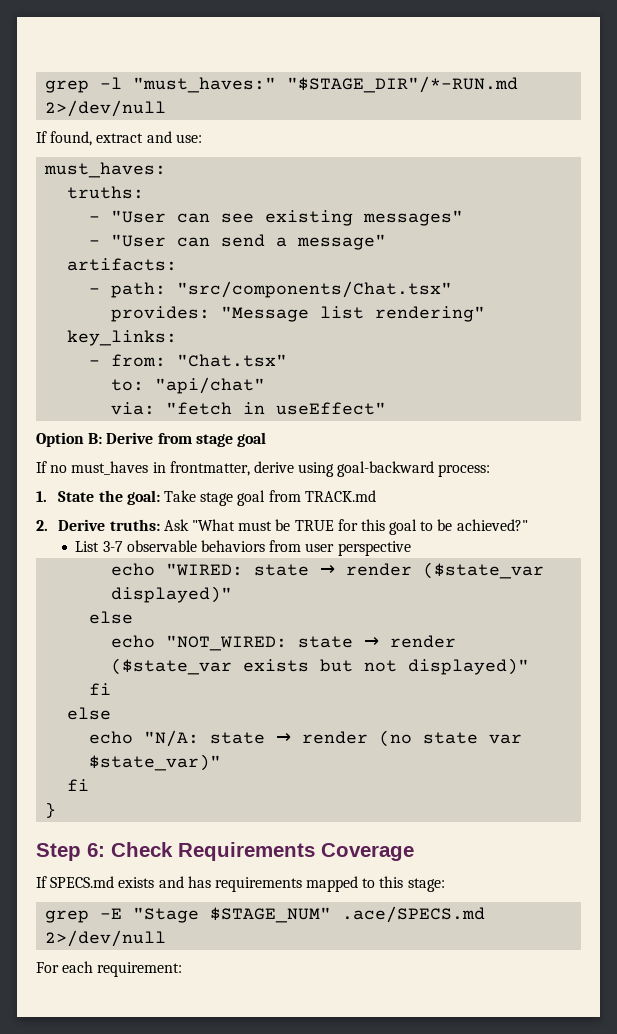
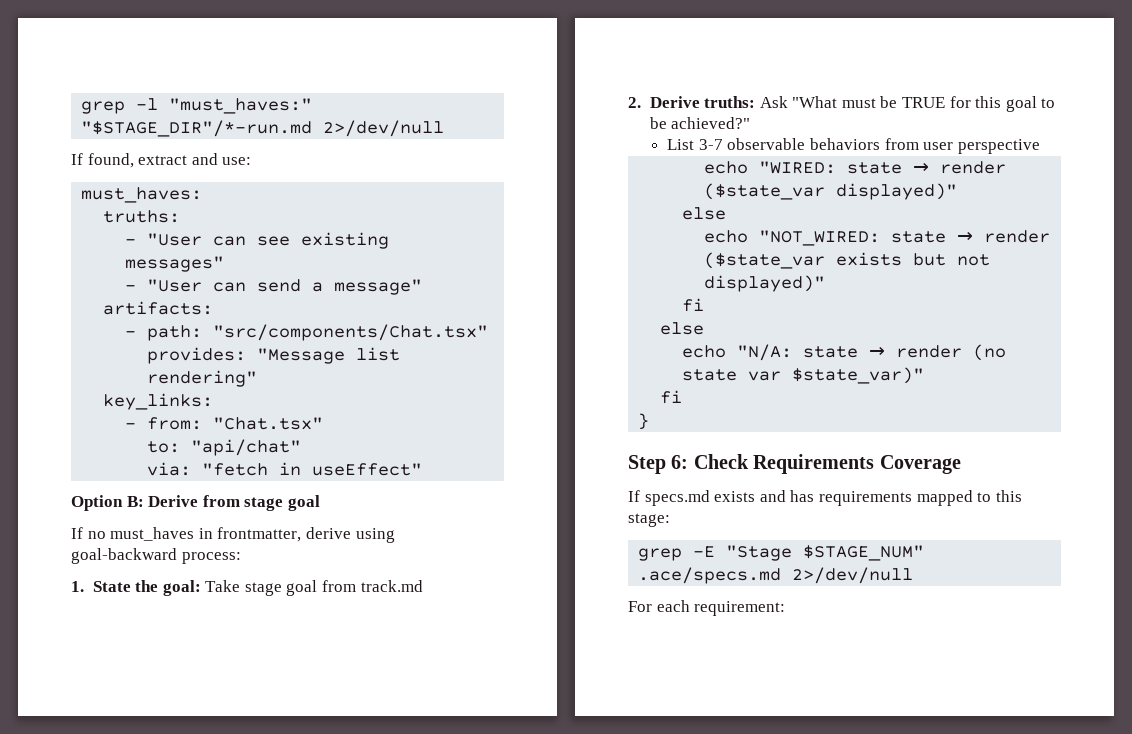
[287,76,519,93] "$STAGE_DIR"/*-RUN.md -> [81,120,313,137] "$STAGE_DIR"/*-run.md
[304,490,376,502] TRACK.md -> [360,580,423,592] track.md
[50,876,115,888] SPECS.md -> [644,490,710,506] specs.md
[342,906,486,923] .ace/SPECS.md -> [638,567,782,584] .ace/specs.md

